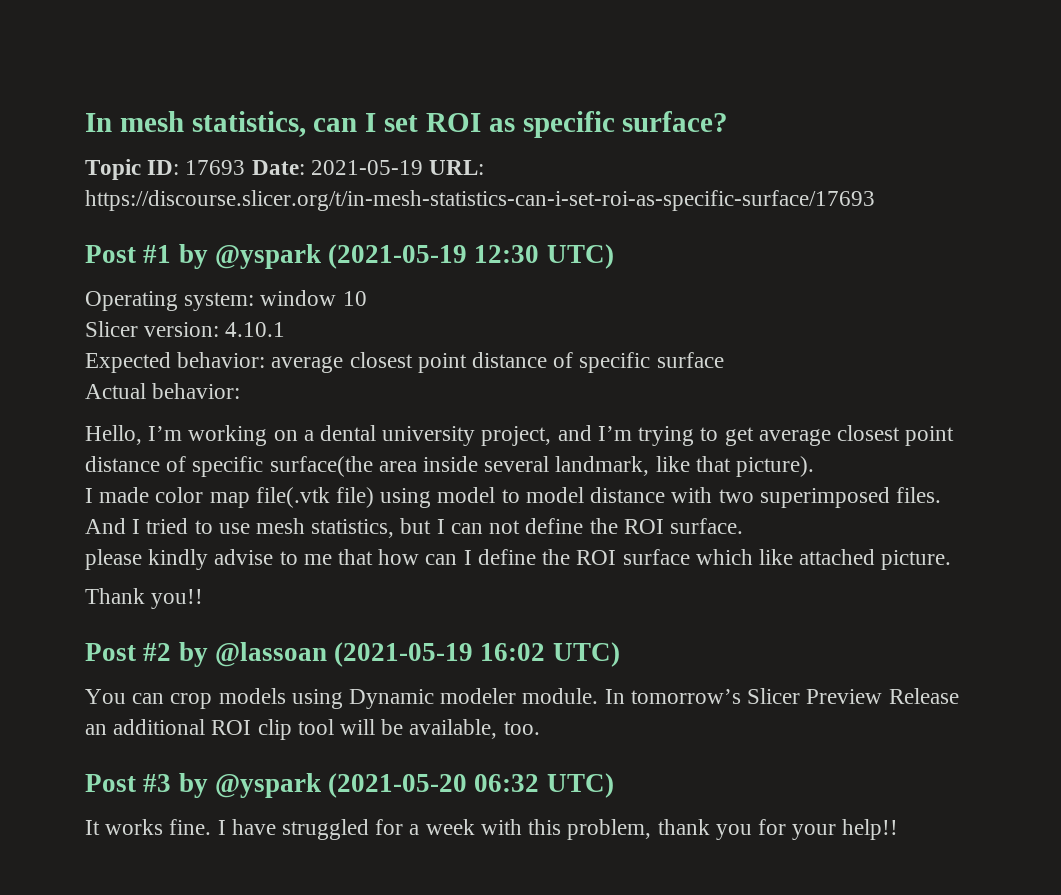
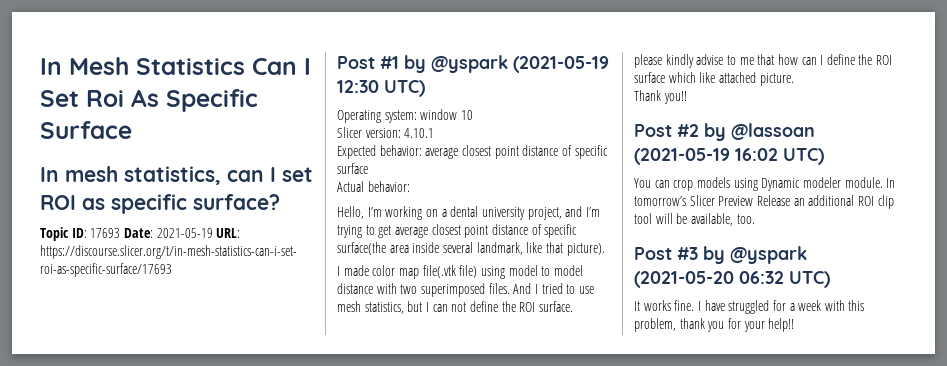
[85,113,112,132] In -> [40,57,311,75] [40,89,258,112] [40,121,132,139] [40,167,59,182] In Mesh Statistics Can I Set Roi As Specific Surface // In

